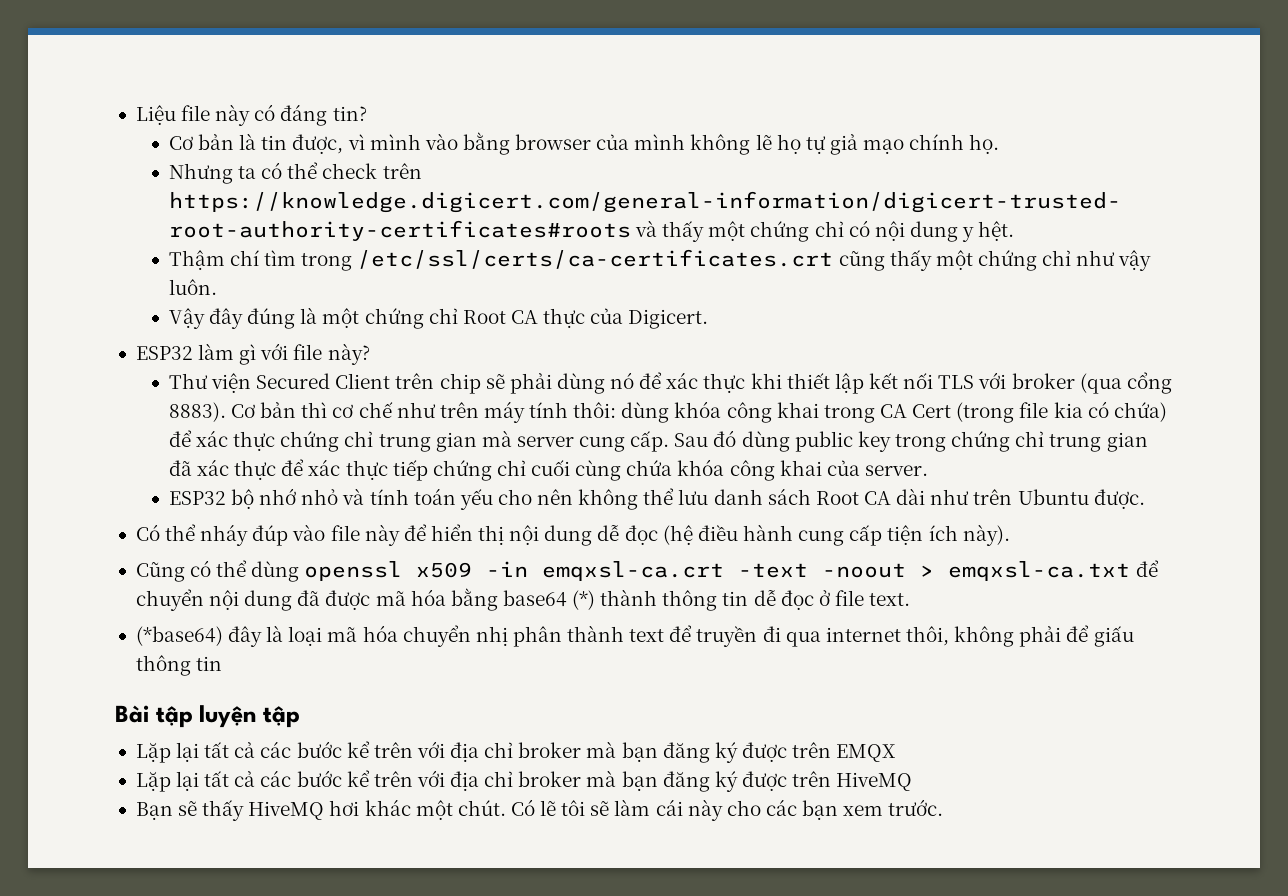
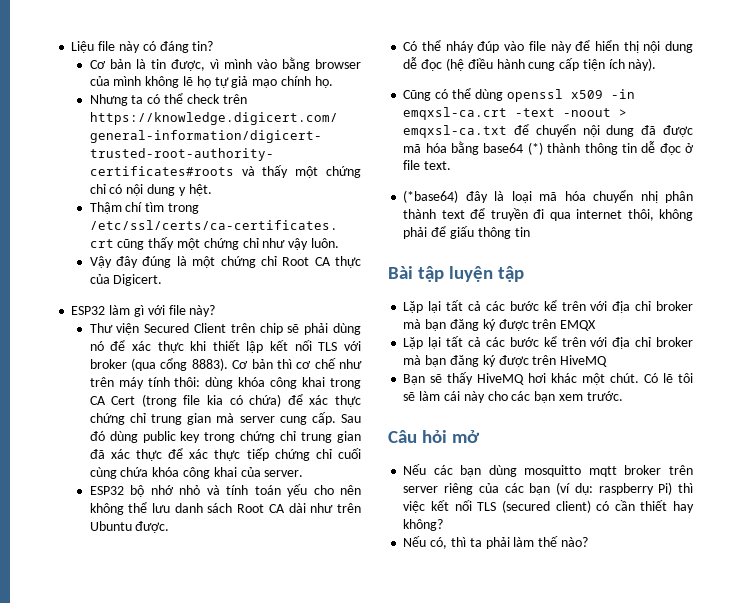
(944, 807) none -> [388,430,481,443] [403,464,693,477] [403,482,694,495] [403,500,694,513] [403,519,444,531] [403,536,588,549] // Câu hỏi mở // Nếu các bạn dùng mosquitto mqtt broker trên server riêng của các bạn (ví dụ: raspberry Pi) thì việc kết nối TLS (secured client) có cần thiết hay không? // Nếu có, thì ta phải làm thế nào?

